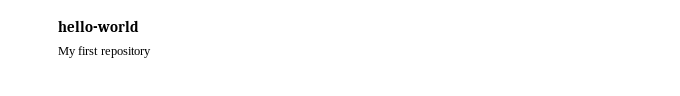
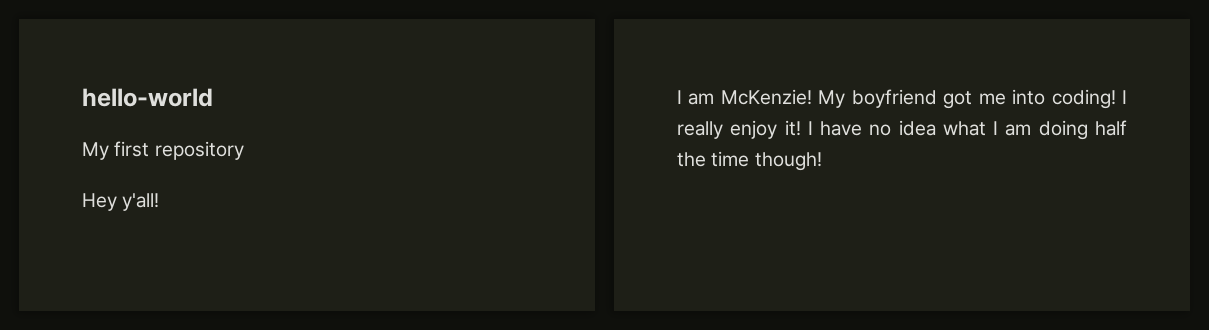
(151, 52) none -> [82,193,160,211] [677,89,1127,109] [677,120,1127,140] [677,151,822,171] // Hey y'all! // I am McKenzie! My boyfriend got me into coding! I really enjoy it! I have no idea what I am doing half the time though!

